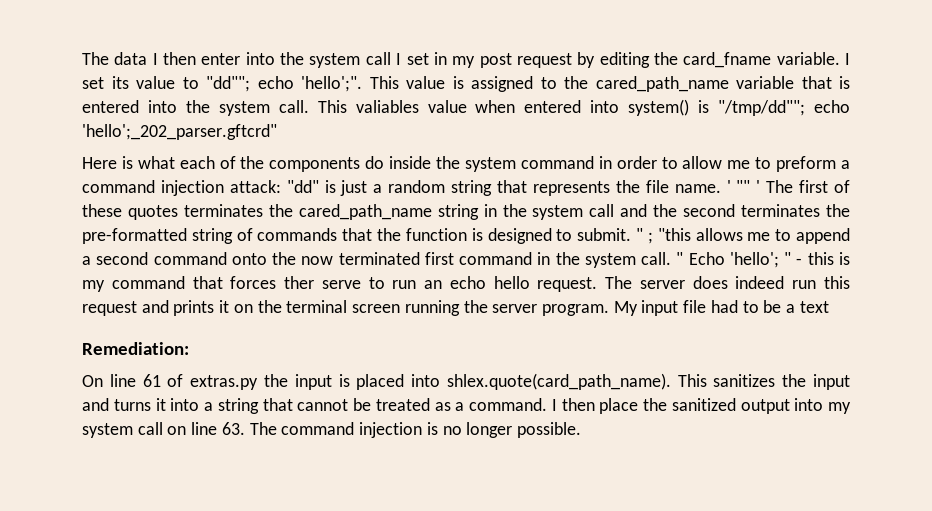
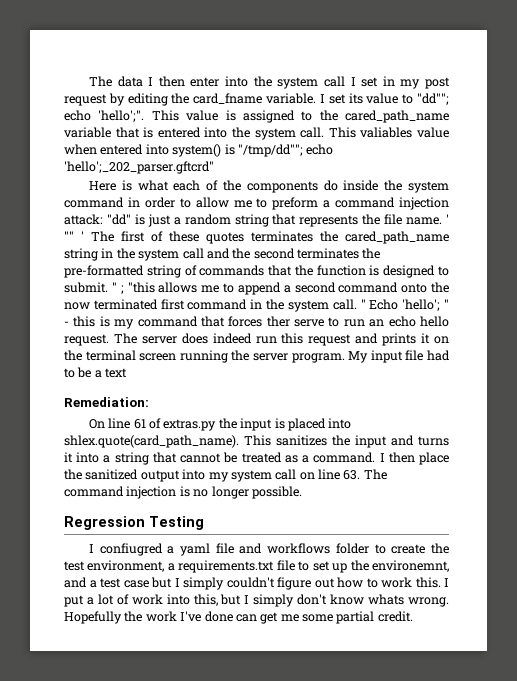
(581, 430) none -> [64,516,204,530] [88,543,449,556] [64,560,450,573] [64,577,449,590] [64,594,449,607] [64,611,413,624] // Regression Testing // I confiugred a yaml file and workflows folder to create the test environment, a requirements.txt file to set up the environemnt, and a test case but I simply couldn't figure out how to work this. I put a lot of work into this, but I simply don't know whats wrong. Hopefully the work I've done can get me some partial credit.

